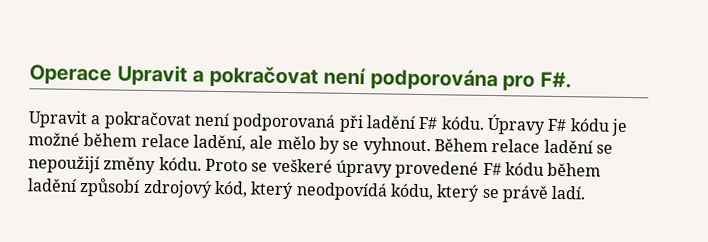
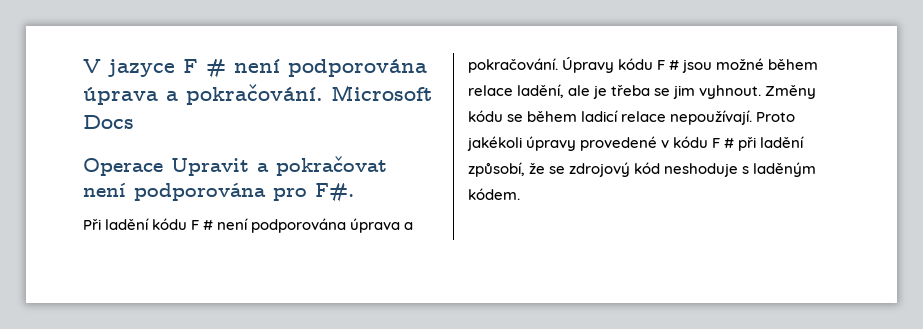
(29, 75) none -> [83,59,427,78] [83,84,432,105] [83,115,134,129] V jazyce F # není podporována úprava a pokračování. Microsoft Docs //
[28,110,628,137] Upravit a pokračovat není podporovaná při ladění F# kódu. Úpravy F# kódu je -> [83,218,414,233] [468,56,713,73] Při ladění kódu F # není podporována úprava a pokračování. Úpravy kódu F # jsou
[276,135,613,156] [28,155,602,179] [27,177,587,203] mělo by se vyhnout. Během relace ladění se nepoužijí změny kódu. Proto se veškeré úpravy provedené F# kódu během ladění způsobí zdrojový kód, který neodpovídá kódu, který se právě ladí. -> [593,85,817,99] [468,110,796,125] [467,136,805,151] [468,162,817,177] [468,188,520,200] je třeba se jim vyhnout. Změny kódu se během ladicí relace nepoužívají. Proto jakékoli úpravy provedené v kódu F # při ladění způsobí, že se zdrojový kód neshoduje s laděným kódem.

